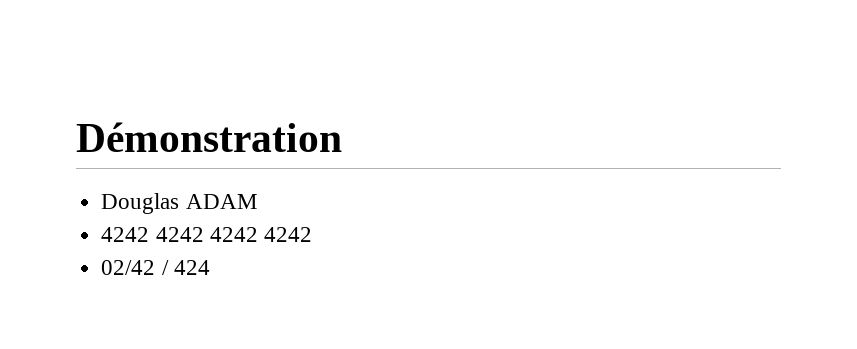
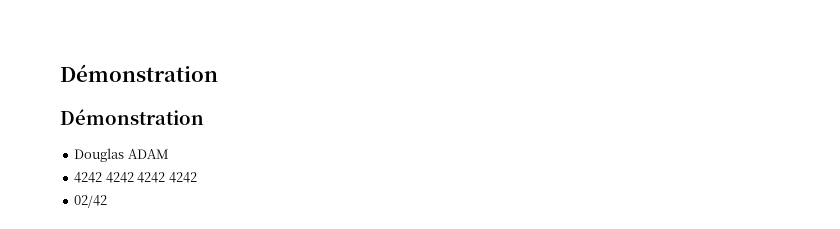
[76,122,342,152] Démonstration -> [60,64,218,82] [60,109,204,125] Démonstration // Démonstration
[161,260,210,275] / 424 -> (108, 201) none

